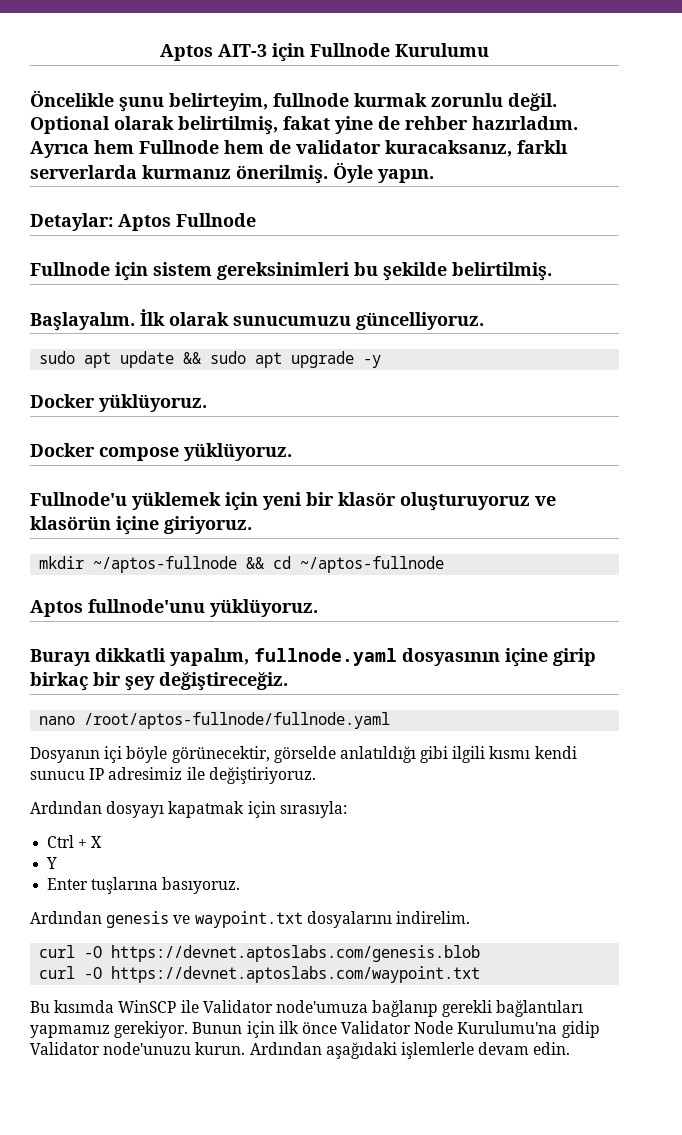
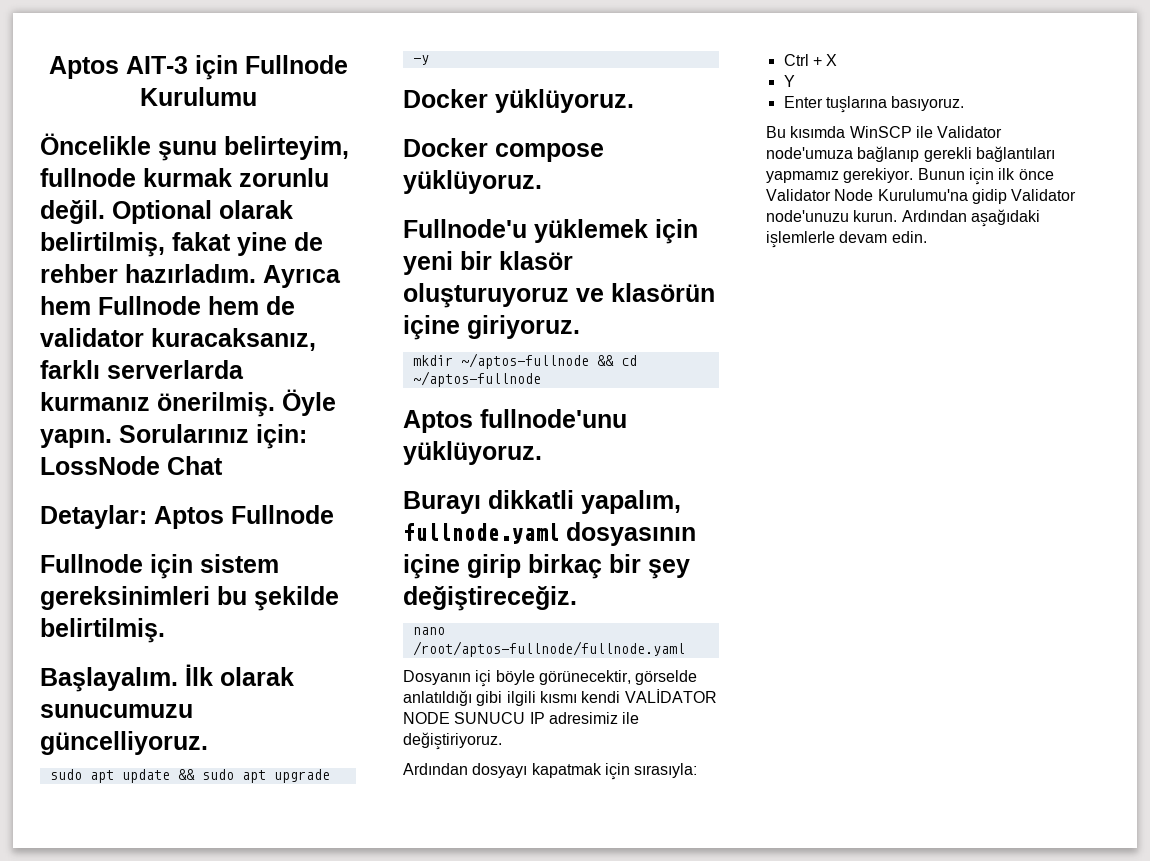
(434, 176) none -> [119,424,307,449] [40,456,223,475] Sorularınız için: LossNode Chat
[30,771,85,780] sunucu -> [624,689,717,703] [403,712,526,724] VALİDATOR NODE SUNUCU
[30,911,470,928] [39,945,481,962] [39,966,481,983] // Ardından genesis ve waypoint.txt dosyalarını indirelim. // curl -O https://devnet.aptoslabs.com/genesis.blob // curl -O https://devnet.aptoslabs.com/waypoint.txt -> (965, 103) none

